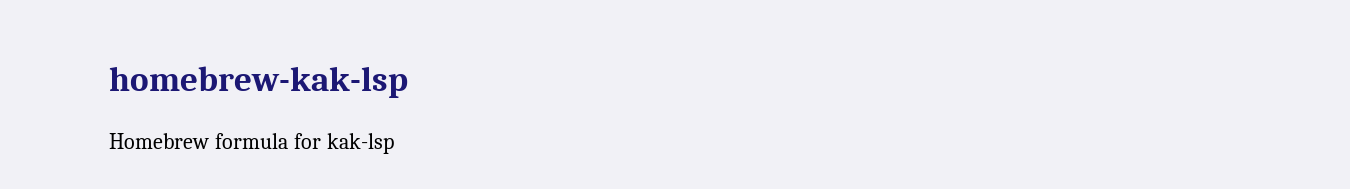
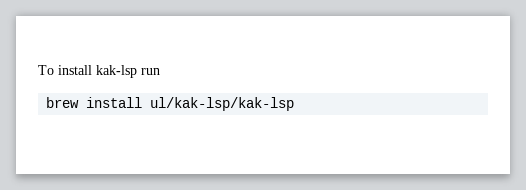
[109,66,408,98] [109,133,394,154] homebrew-kak-lsp // Homebrew formula for kak-lsp -> [38,65,160,78] [46,97,295,111] To install kak-lsp run // brew install ul/kak-lsp/kak-lsp

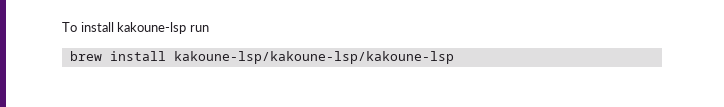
[96,65,137,78] kak-lsp -> [117,22,187,34] kakoune-lsp
[150,97,295,111] ul/kak-lsp/kak-lsp -> [173,51,454,64] kakoune-lsp/kakoune-lsp/kakoune-lsp

